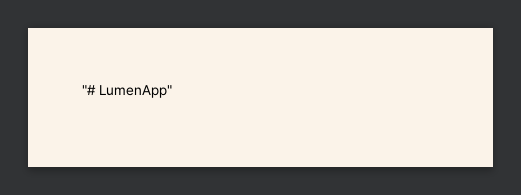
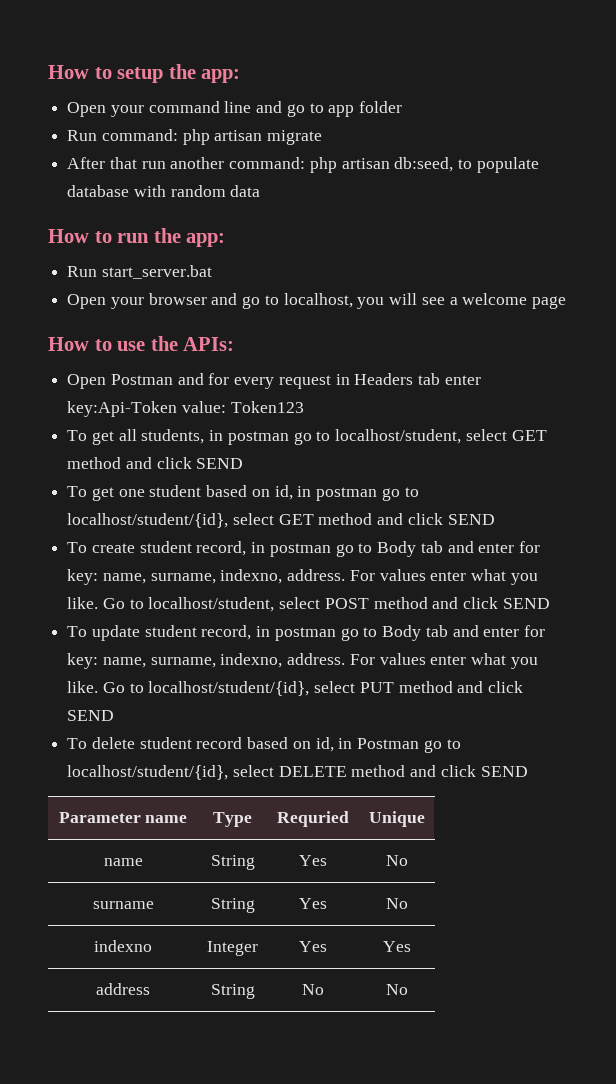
[82,85,172,98] "# LumenApp" -> [48,64,241,83] [67,101,403,117] [67,129,323,145] [67,157,539,173] [67,185,261,197] [48,228,226,247] [67,265,212,279] [67,293,566,309] [48,336,235,351] [67,373,481,389] [67,401,304,417] [67,429,547,445] [67,457,244,469] [67,485,419,501] [67,513,495,528] [67,541,540,557] [67,569,538,585] [67,597,550,612] [67,625,545,641] [67,653,538,669] [67,681,524,696] [67,710,115,721] [67,737,461,753] [67,765,528,780] [58,812,188,823] [213,812,252,827] [277,811,349,827] [368,811,425,827] [103,858,143,866] [210,855,255,870] [299,855,327,866] [385,855,408,866] [92,901,154,909] [210,898,255,913] [299,898,327,909] [385,898,408,909] [94,940,152,952] [207,941,258,956] [299,941,327,952] [382,941,411,952] [96,983,150,995] [210,984,255,999] [302,984,324,995] [385,984,408,995] How to setup the app: // Open your command line and go to app folder // Run command: php artisan migrate // After that run another command: php artisan db:seed, to populate database with random data // How to run the app: // Run start_server.bat // Open your browser and go to localhost, you will see a welcome page // How to use the APIs: // Open Postman and for every request in Headers tab enter key:Api-Token value: Token123 // To get all students, in postman go to localhost/student, select GET method and click SEND // To get one student based on id, in postman go to localhost/student/{id}, select GET method and click SEND // To create student record, in postman go to Body tab and enter for key: name, surname, indexno, address. For values enter what you like. Go to localhost/student, select POST method and click SEND // To update student record, in postman go to Body tab and enter for key: name, surname, indexno, address. For values enter what you like. Go to localhost/student/{id}, select PUT method and click SEND // To delete student record based on id, in Postman go to localhost/student/{id}, select DELETE method and click SEND // Parameter name | Type | Requried | Unique // name | String | Yes | No // surname | String | Yes | No // indexno | Integer | Yes | Yes // address | String | No | No

